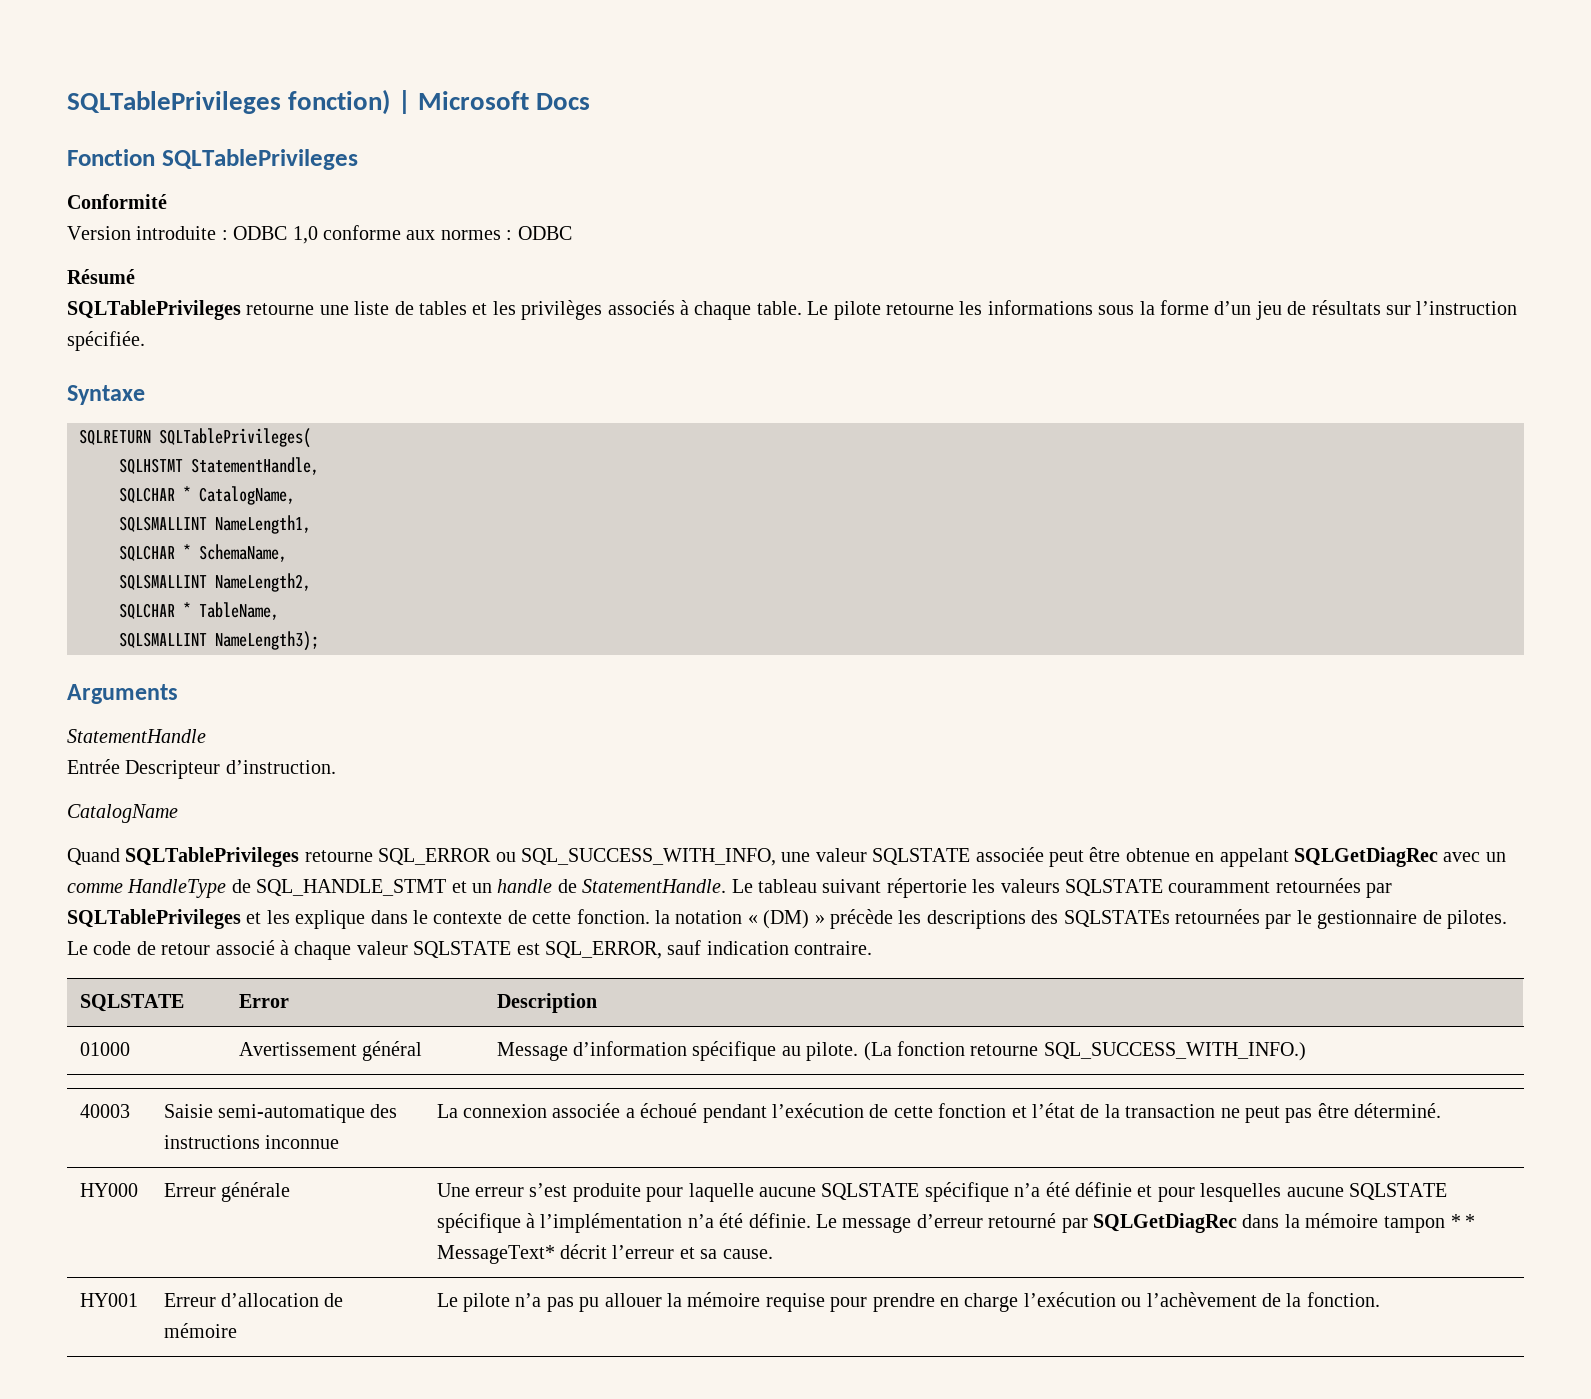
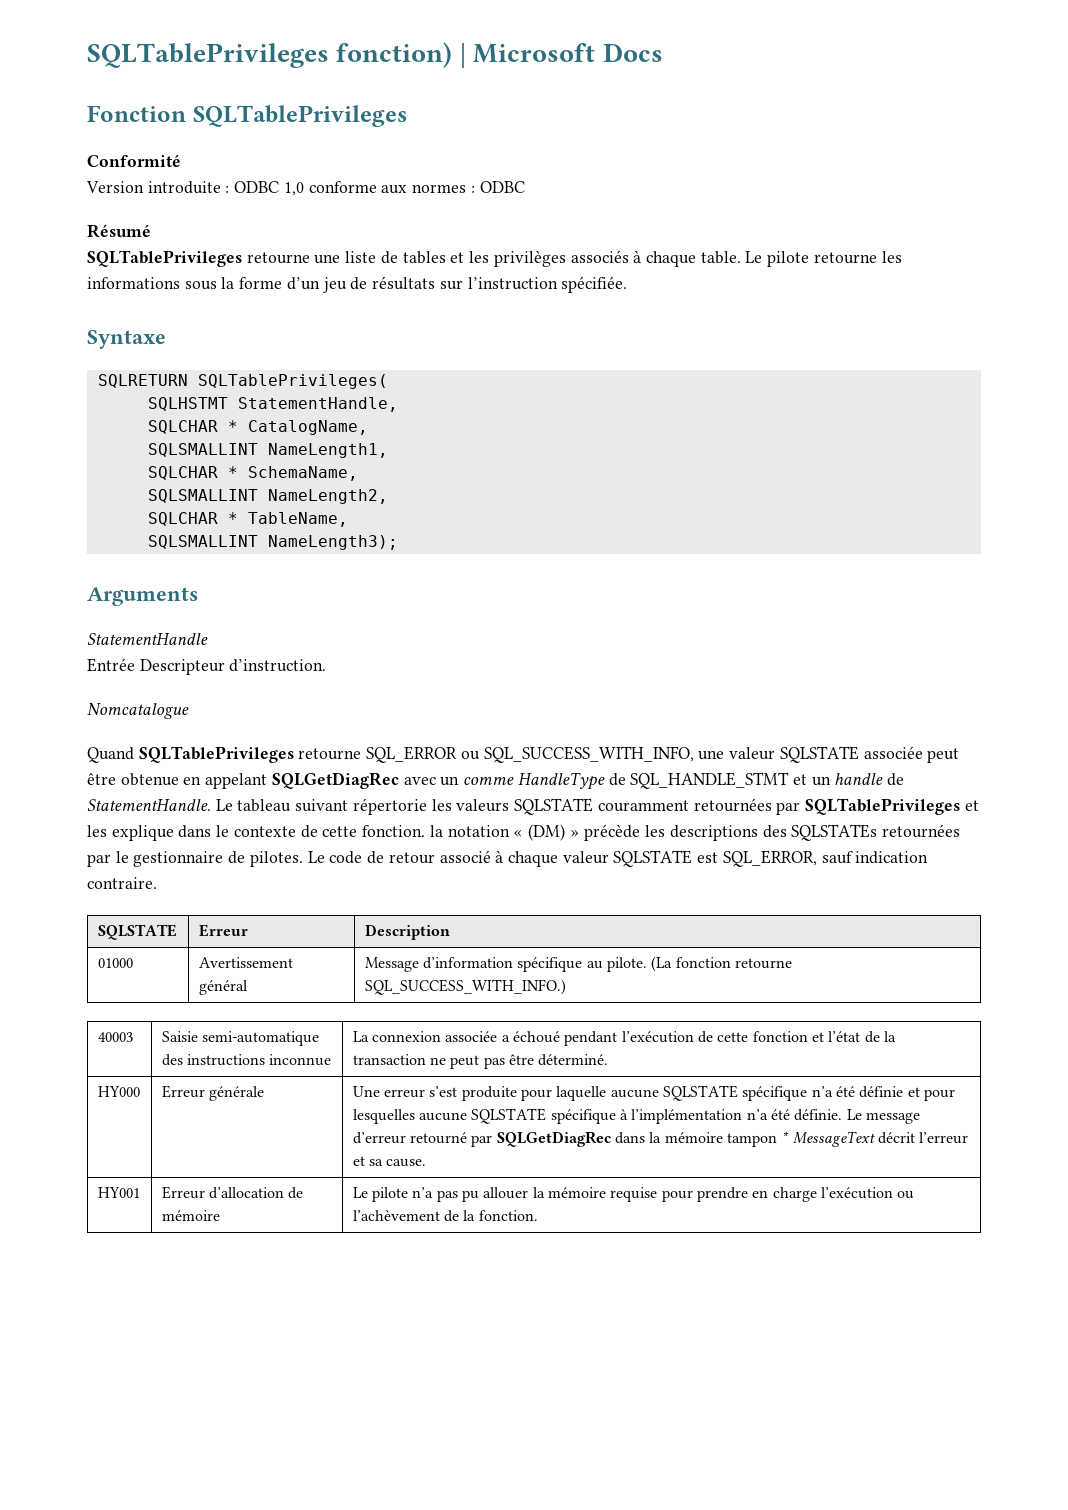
[67,804,178,823] CatalogName -> [87,703,189,719] Nomcatalogue
[238,994,289,1008] Error -> [198,924,248,937] Erreur
[1465,1214,1476,1228] [436,1245,555,1264] * MessageText* -> [792,1131,875,1147] MessageText

